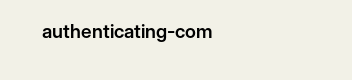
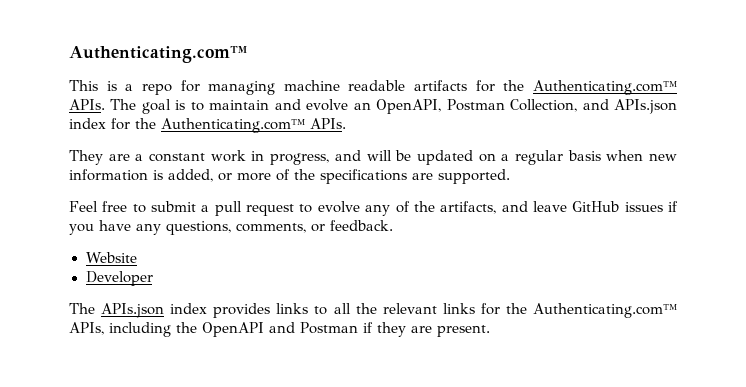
[42,24,213,42] authenticating-com -> [69,46,247,63] [69,80,677,95] [69,99,677,114] [69,118,346,133] [69,150,677,165] [69,169,510,184] [69,201,679,216] [69,220,393,235] [85,252,138,263] [85,271,153,286] [69,303,677,318] [69,322,490,337] Authenticating.com™ // This is a repo for managing machine readable artifacts for the Authenticating.com™ APIs. The goal is to maintain and evolve an OpenAPI, Postman Collection, and APIs.json index for the Authenticating.com™ APIs. // They are a constant work in progress, and will be updated on a regular basis when new information is added, or more of the specifications are supported. // Feel free to submit a pull request to evolve any of the artifacts, and leave GitHub issues if you have any questions, comments, or feedback. // Website // Developer // The APIs.json index provides links to all the relevant links for the Authenticating.com™ APIs, including the OpenAPI and Postman if they are present.

